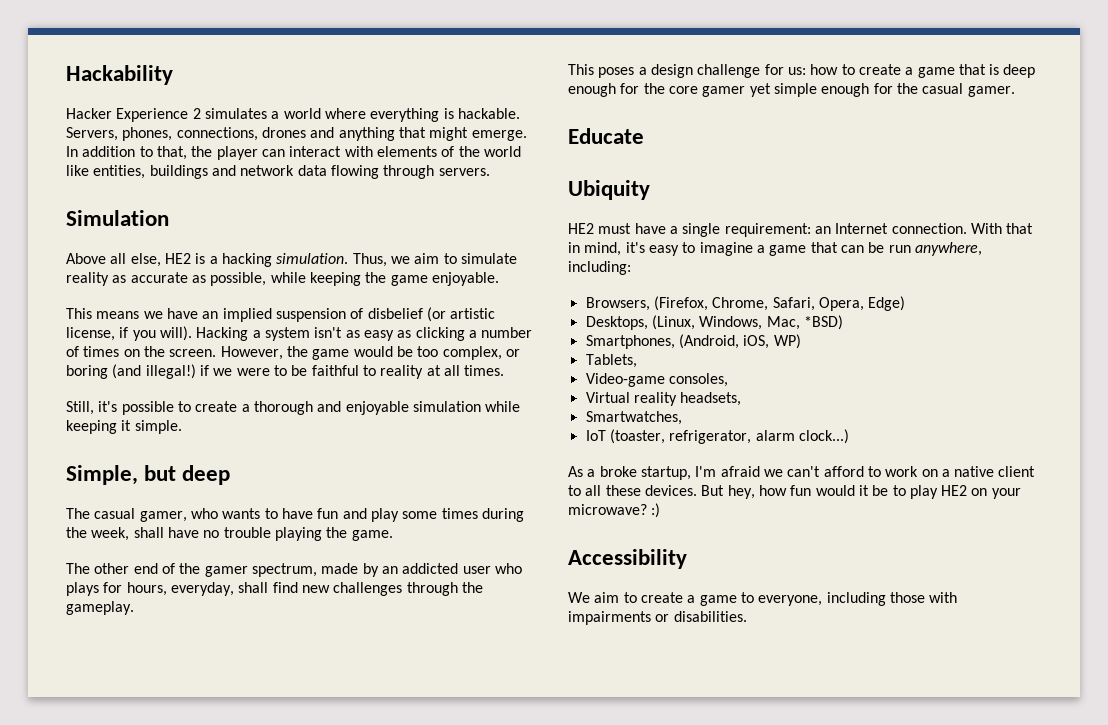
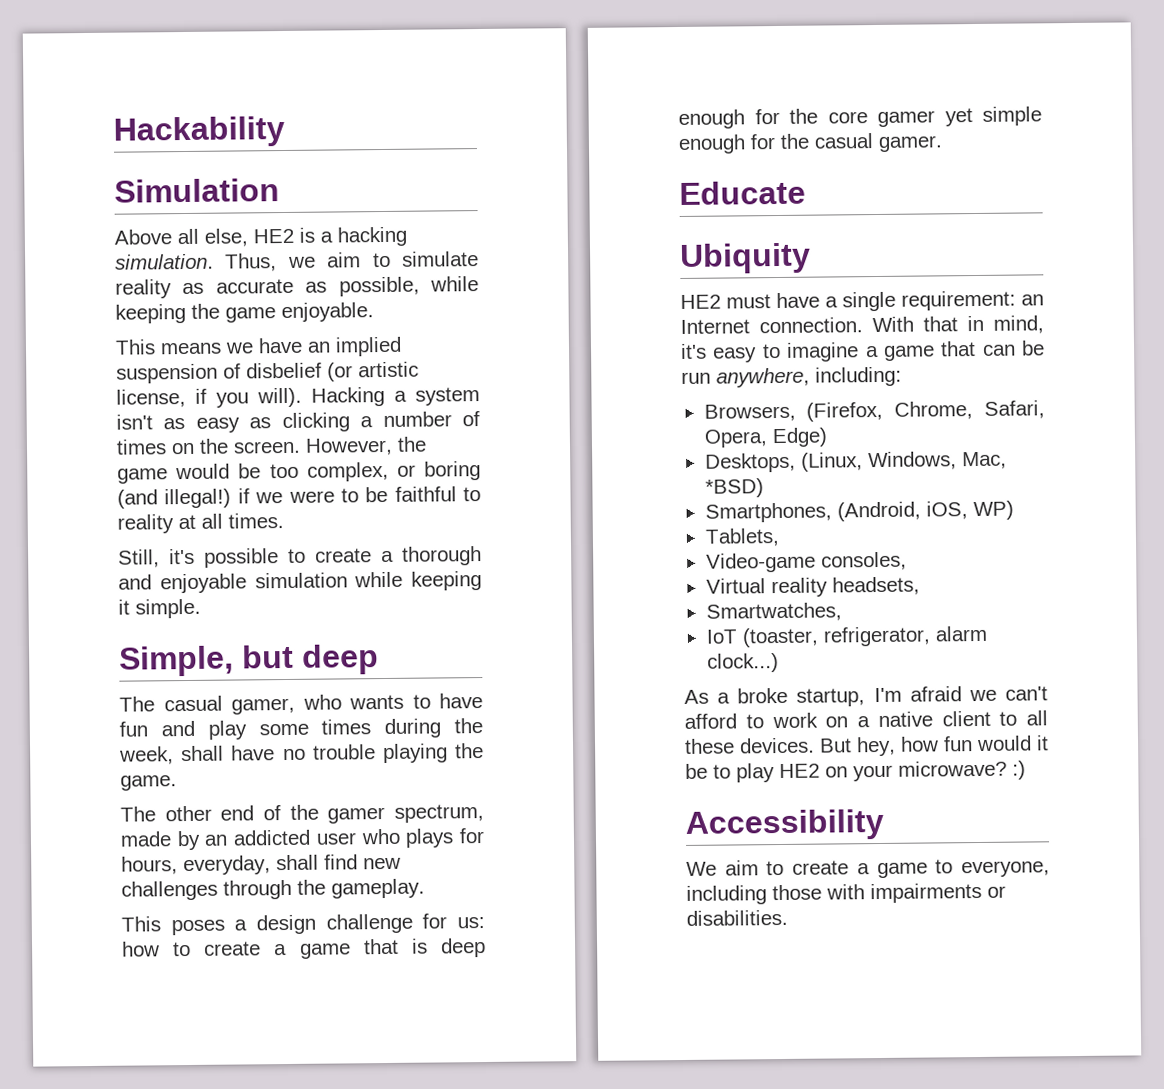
[66,108,520,122] [66,127,527,141] [66,146,521,160] [66,165,490,179] // Hacker Experience 2 simulates a world where everything is hackable. Servers, phones, connections, drones and anything that might emerge. In addition to that, the player can interact with elements of the world like entities, buildings and network data flowing through servers. -> (285, 131) none

